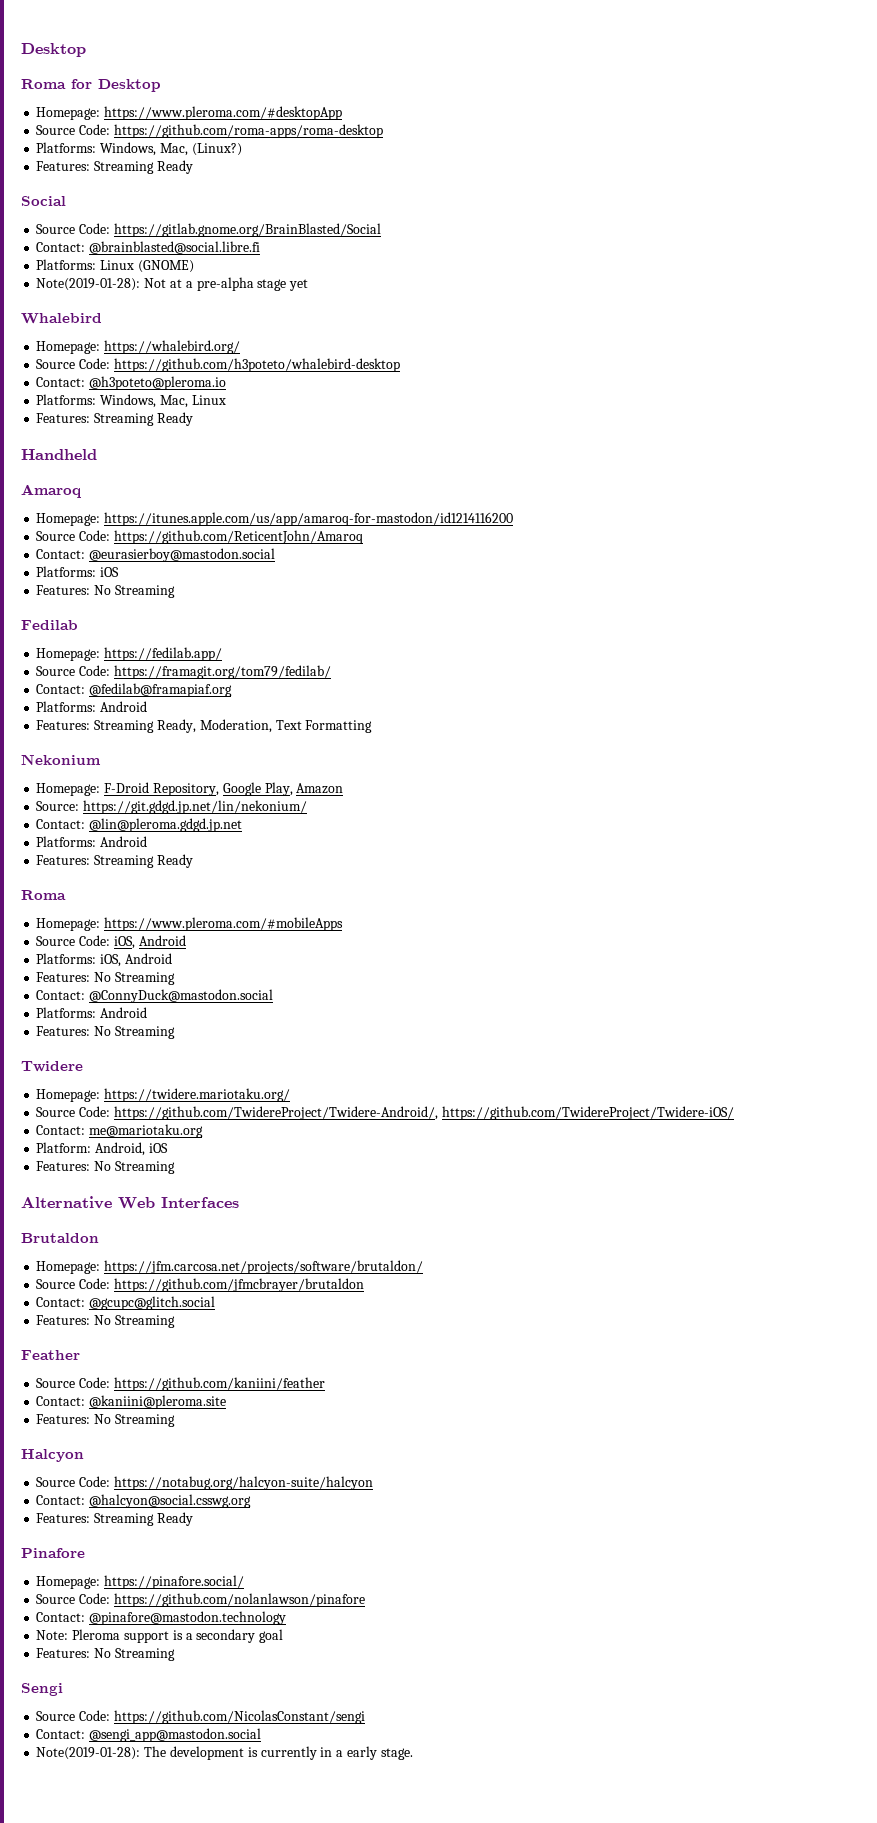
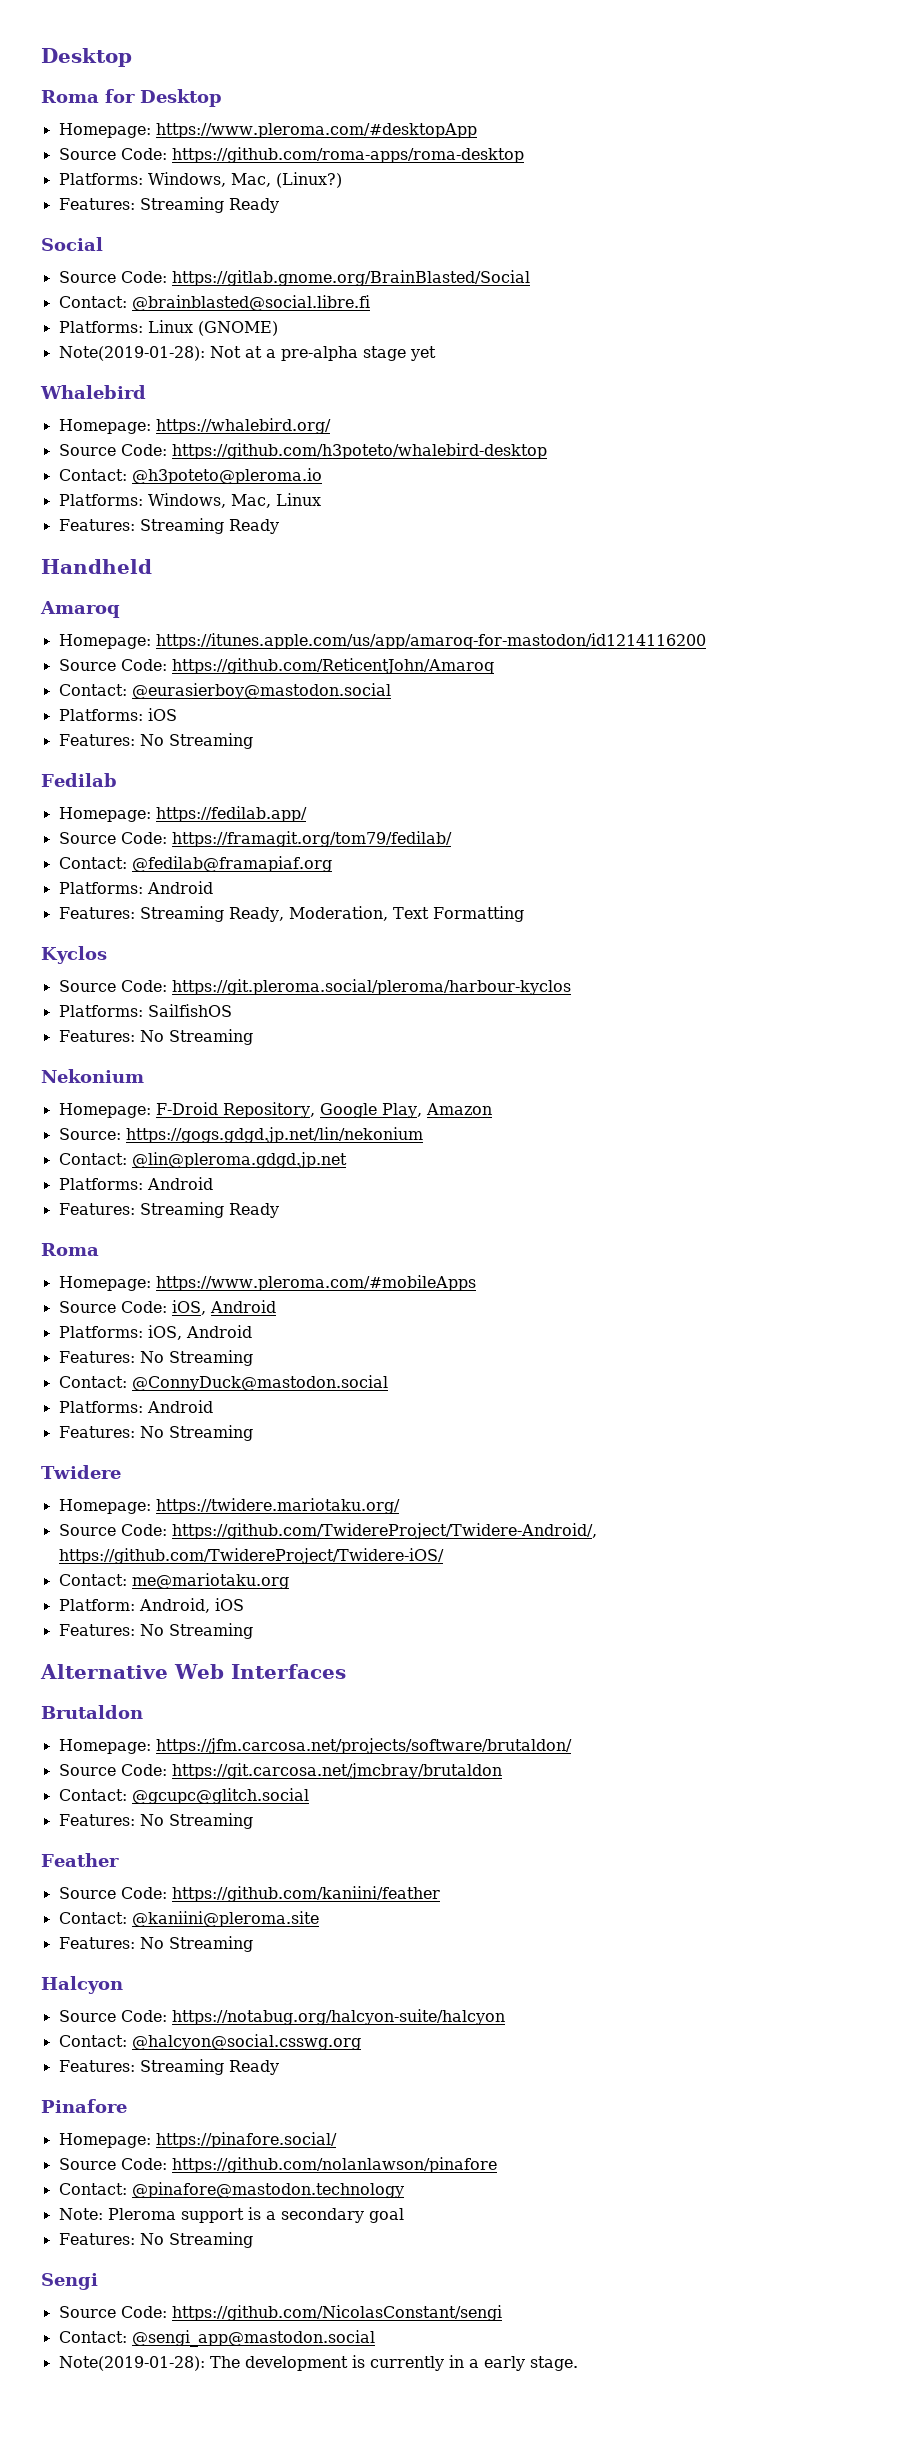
(373, 726) none -> [41,946,107,964] [58,979,571,995] [58,1004,232,1017] [58,1029,253,1045] // Kyclos // Source Code: https://git.pleroma.social/pleroma/harbour-kyclos // Platforms: SailfishOS // Features: No Streaming
[83,800,308,814] https://git.gdgd.jp.net/lin/nekonium/ -> [125,1127,423,1143] https://gogs.gdgd.jp.net/lin/nekonium
[113,1278,364,1292] https://github.com/jfmcbrayer/brutaldon -> [171,1763,502,1779] https://git.carcosa.net/jmcbray/brutaldon

